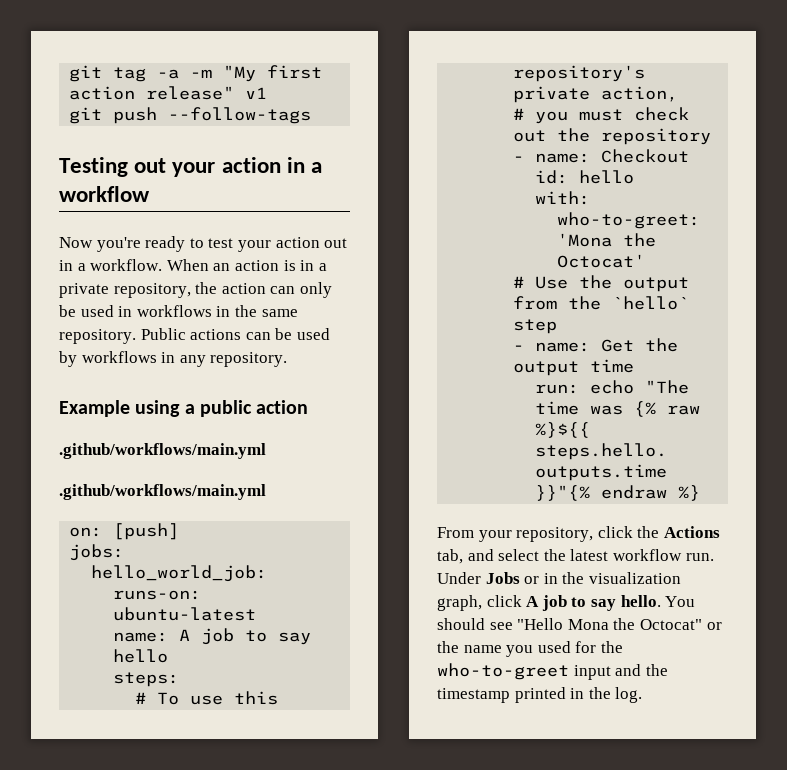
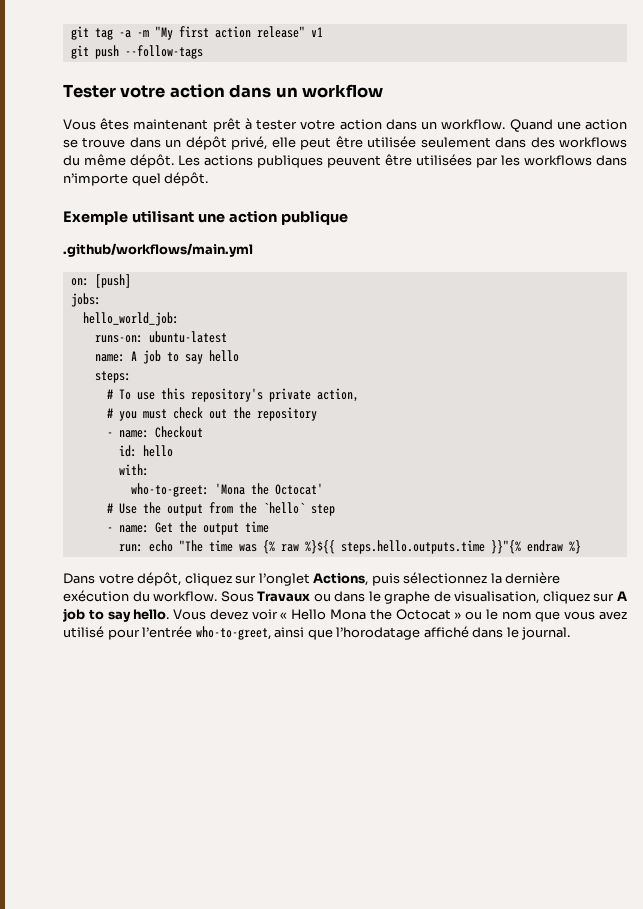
[59,157,323,177] [59,186,150,202] [59,236,348,252] [59,259,327,271] [59,282,332,298] [59,305,298,317] [59,328,330,344] [59,351,288,367] [59,400,309,417] [59,443,266,459] Testing out your action in a workflow // Now you're ready to test your action out in a workflow. When an action is in a private repository, the action can only be used in workflows in the same repository. Public actions can be used by workflows in any repository. // Example using a public action // .github/workflows/main.yml -> [63,84,384,98] [63,118,627,132] [63,136,627,150] [63,154,627,168] [63,172,209,186] [63,210,348,225] Tester votre action dans un workflow // Vous êtes maintenant prêt à tester votre action dans un workflow. Quand une action se trouve dans un dépôt privé, elle peut être utilisée seulement dans des workflows du même dépôt. Les actions publiques peuvent être utilisées par les workflows dans n’importe quel dépôt. // Exemple utilisant une action publique
[437,526,720,542] [437,549,714,564] [437,572,681,584] [437,595,522,611] From your repository, click the Actions tab, and select the latest workflow run. Under Jobs or in the visualization graph, click -> [63,572,561,586] [63,590,615,604] Dans votre dépôt, cliquez sur l’onglet Actions, puis sélectionnez la dernière exécution du workflow. Sous Travaux ou dans le graphe de visualisation, cliquez sur
[665,596,696,607] [437,618,722,630] [437,641,623,657] [437,663,668,680] [437,687,643,703] You should see "Hello Mona the Octocat" or the name you used for the who-to-greet input and the timestamp printed in the log. -> [173,609,627,622] [63,626,571,640] Vous devez voir « Hello Mona the Octocat » ou le nom que vous avez utilisé pour l’entrée who-to-greet, ainsi que l’horodatage affiché dans le journal.

